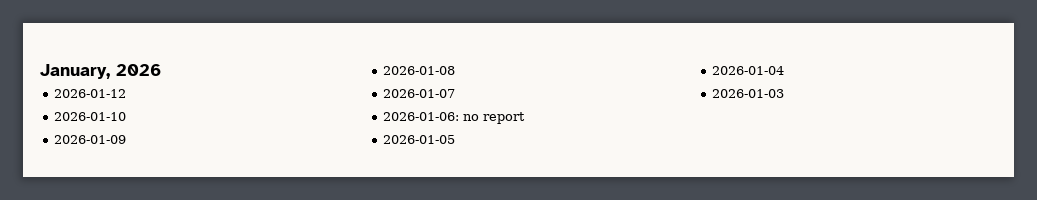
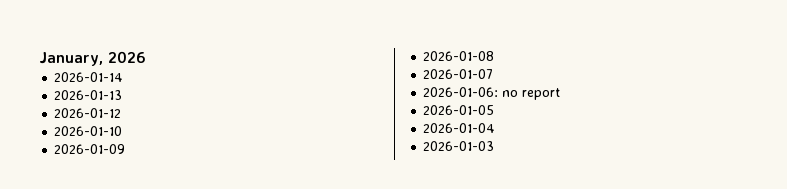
(161, 70) none -> [54,72,124,82] [54,90,123,100] // 2026-01-14 // 2026-01-13

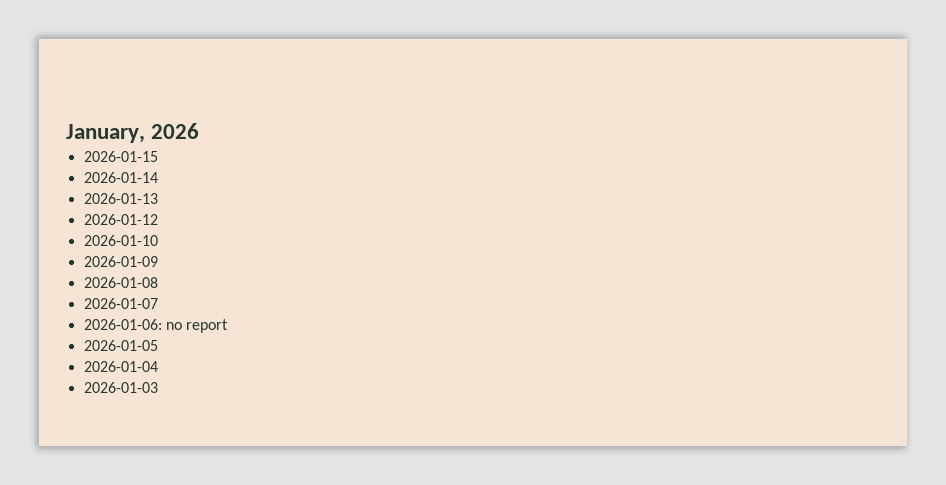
(146, 57) none -> [83,151,158,162] // 2026-01-15

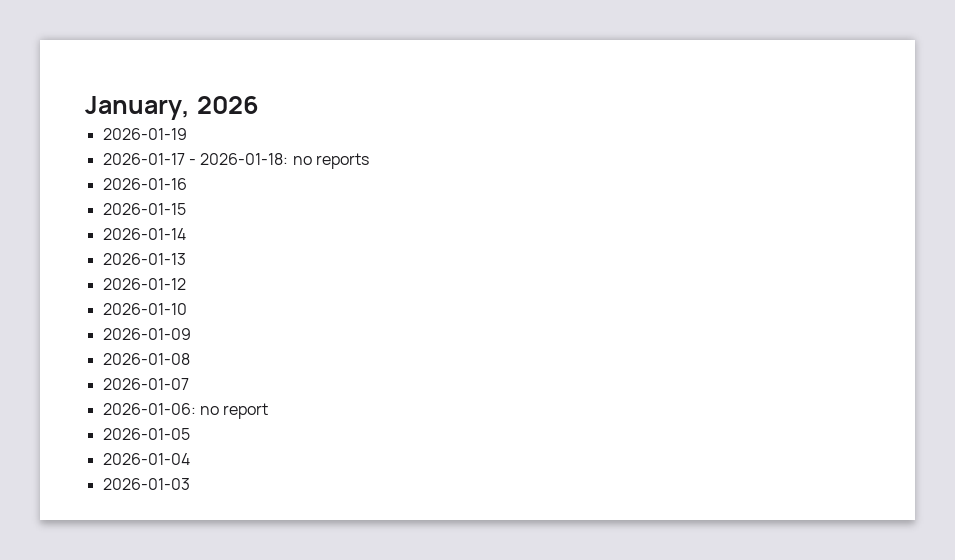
(200, 131) none -> [102,128,187,140] [102,153,369,169] [102,178,187,190] // 2026-01-19 // 2026-01-17 - 2026-01-18: no reports // 2026-01-16

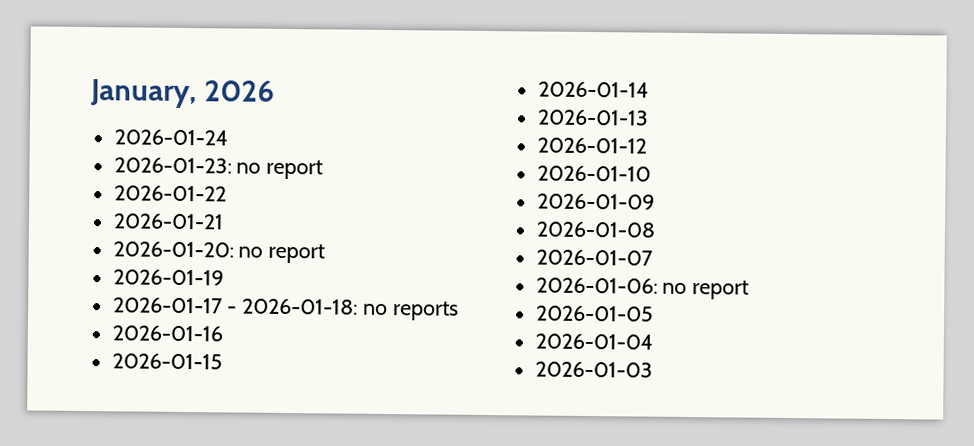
(259, 105) none -> [113,129,228,146] [113,157,324,180] [113,185,227,202] [112,213,224,230] [112,241,326,264] // 2026-01-24 // 2026-01-23: no report // 2026-01-22 // 2026-01-21 // 2026-01-20: no report

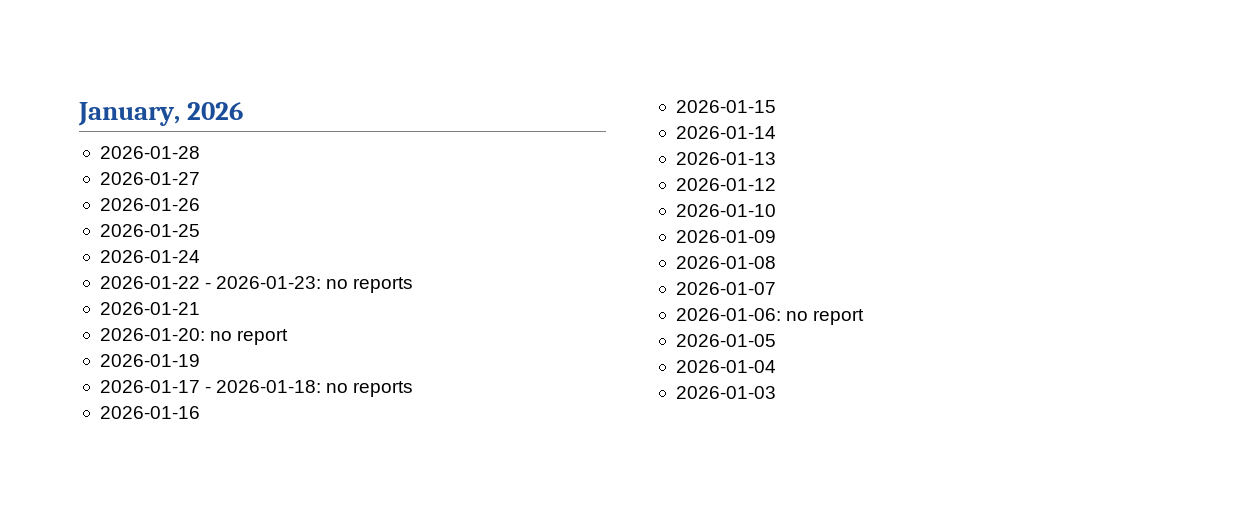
[113,129,228,146] [113,157,324,180] [113,185,227,202] 2026-01-24 // 2026-01-23: no report // 2026-01-22 -> [99,146,200,159] [99,172,200,185] [99,198,200,211] [99,224,200,237] [99,250,200,263] [99,276,414,293] 2026-01-28 // 2026-01-27 // 2026-01-26 // 2026-01-25 // 2026-01-24 // 2026-01-22 - 2026-01-23: no reports

